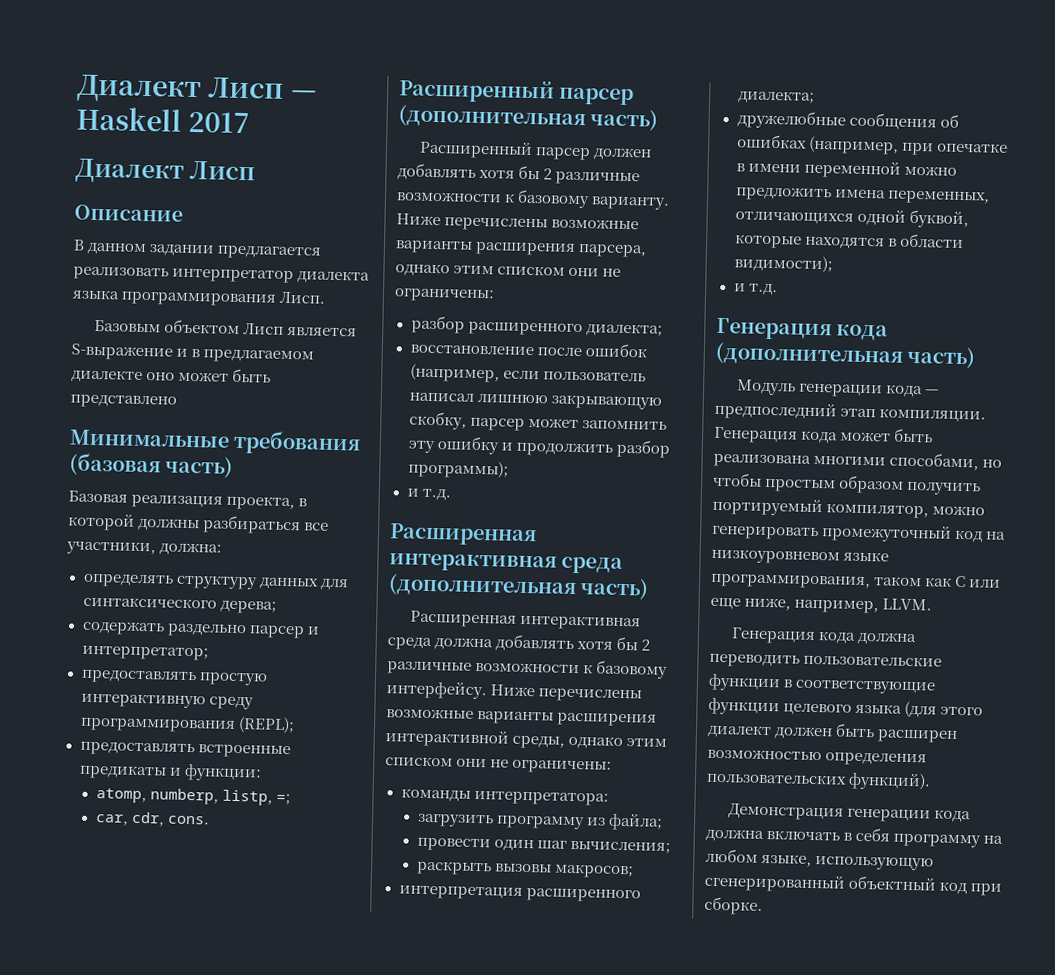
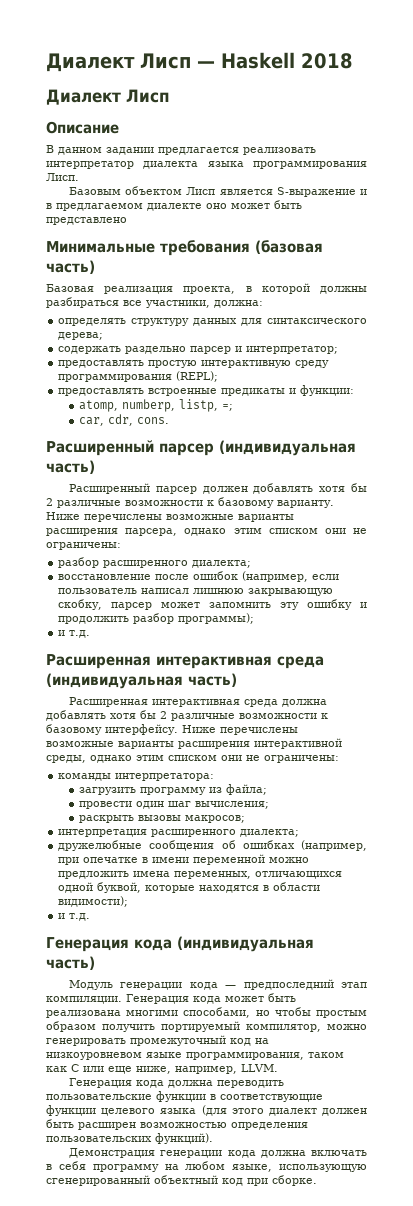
[188,111,251,134] 2017 -> [301,53,353,69] 2018
[398,104,586,130] (дополнительная -> [219,440,356,456] (индивидуальная
[388,573,577,599] (дополнительная -> [46,673,183,689] (индивидуальная
[715,341,904,367] (дополнительная -> [177,936,314,952] (индивидуальная

